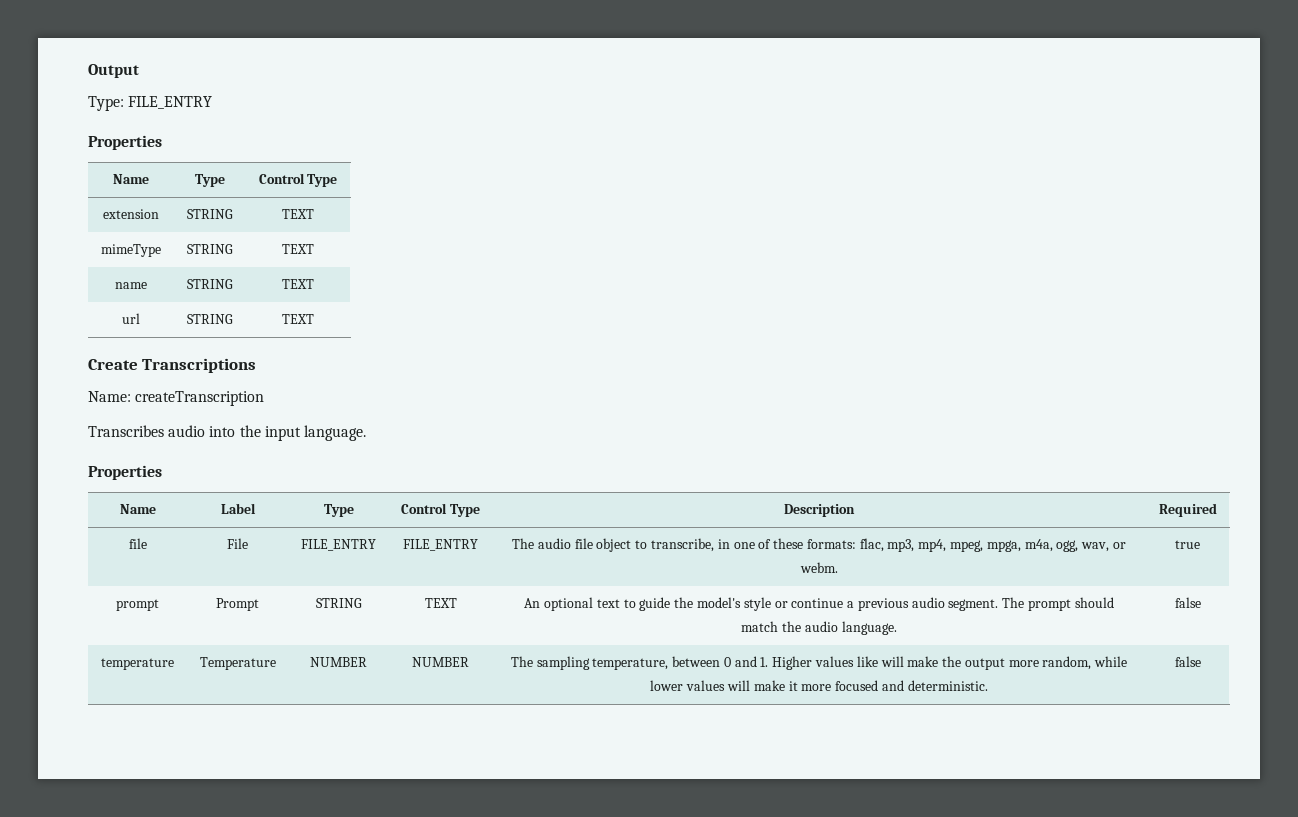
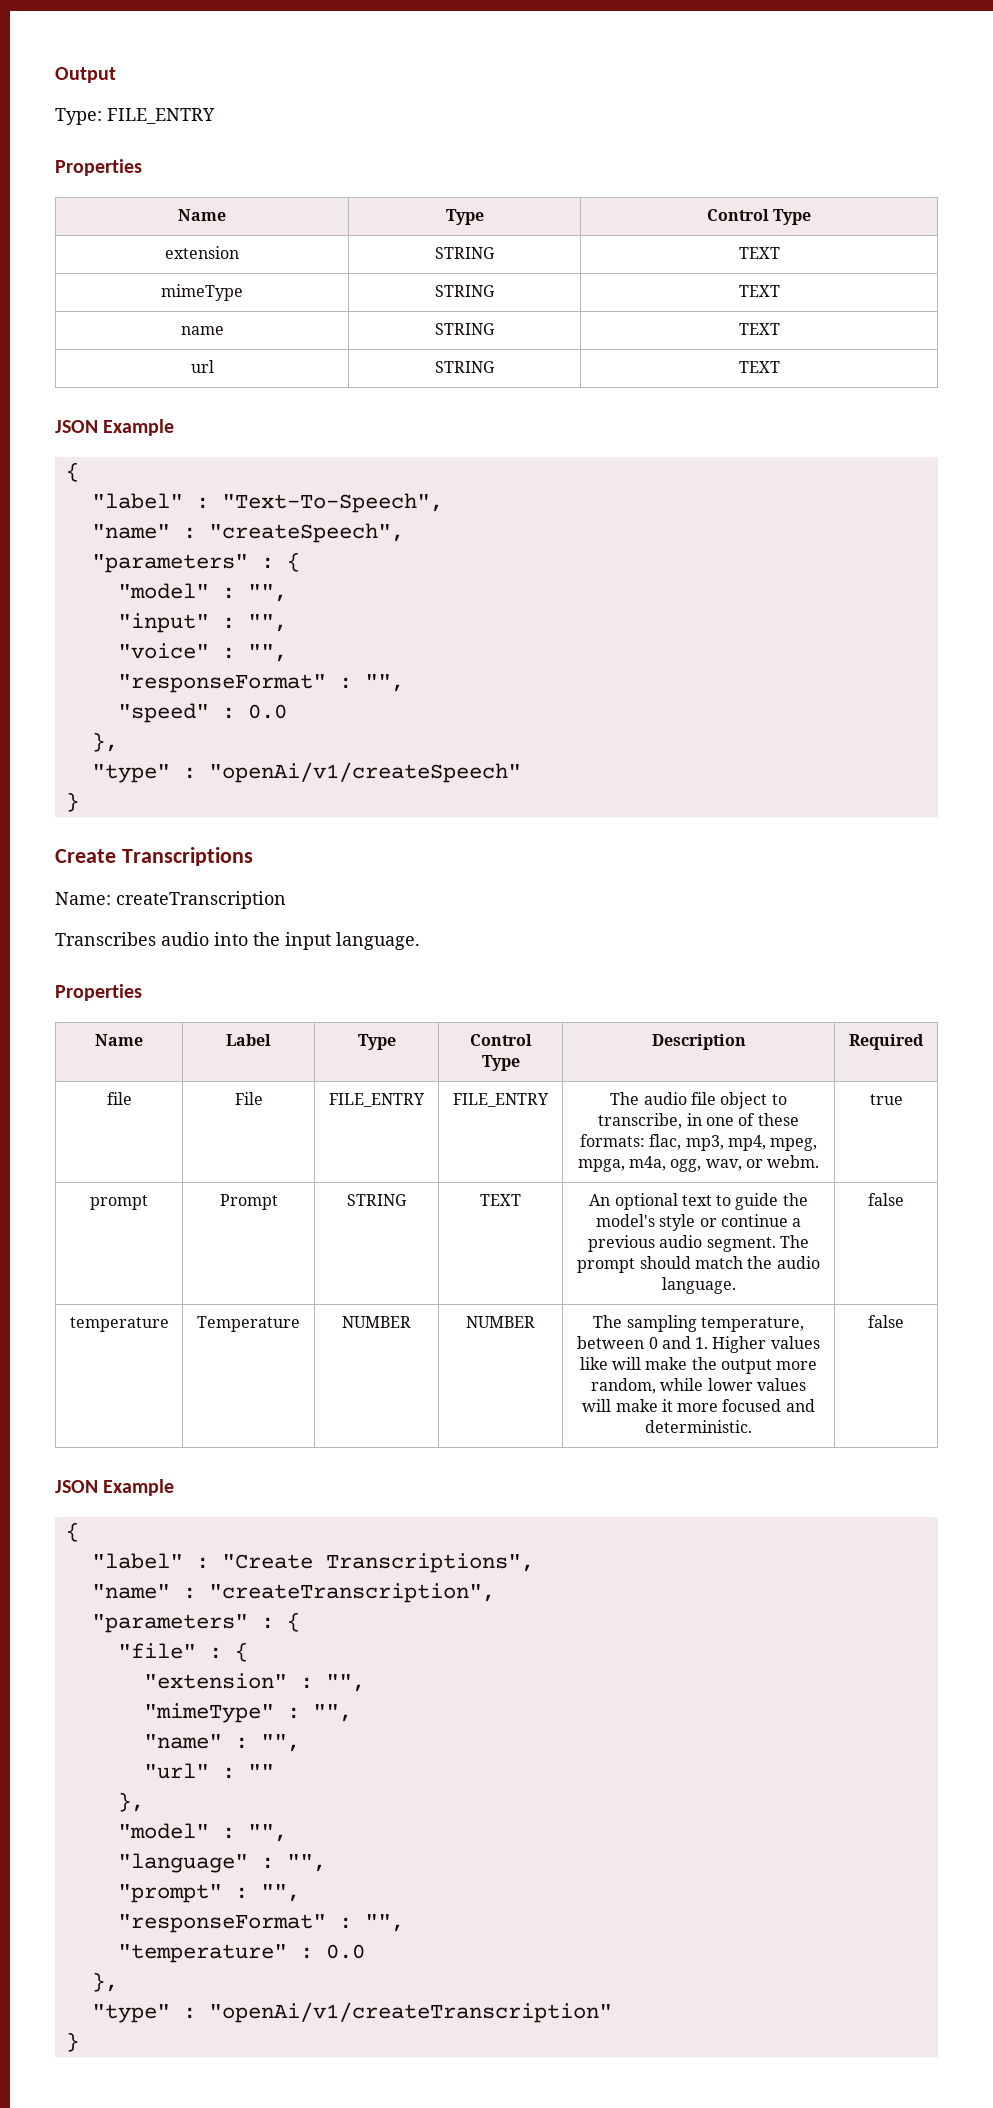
(314, 319) none -> [55,419,175,436] [65,462,79,482] [91,493,443,513] [91,523,404,543] [91,552,300,573] [117,583,287,602] [117,613,287,633] [117,643,287,662] [117,674,404,693] [117,703,287,723] [91,732,118,752] [91,762,521,783] [65,792,79,812] // JSON Example // { // "label" : "Text-To-Speech", // "name" : "createSpeech", // "parameters" : { // "model" : "", // "input" : "", // "voice" : "", // "responseFormat" : "", // "speed" : 0.0 // }, // "type" : "openAi/v1/createSpeech" // }
(1201, 661) none -> [55,1479,175,1496] [65,1522,79,1542] [91,1553,534,1573] [91,1583,495,1603] [91,1612,300,1633] [117,1642,248,1662] [143,1673,365,1692] [143,1703,352,1723] [143,1734,300,1752] [143,1763,274,1779] [117,1792,144,1812] [117,1823,287,1842] [117,1853,326,1873] [117,1884,300,1903] [117,1914,404,1933] [117,1944,365,1963] [91,1972,118,1992] [91,2002,612,2023] [65,2032,79,2052] // JSON Example // { // "label" : "Create Transcriptions", // "name" : "createTranscription", // "parameters" : { // "file" : { // "extension" : "", // "mimeType" : "", // "name" : "", // "url" : "" // }, // "model" : "", // "language" : "", // "prompt" : "", // "responseFormat" : "", // "temperature" : 0.0 // }, // "type" : "openAi/v1/createTranscription" // }

